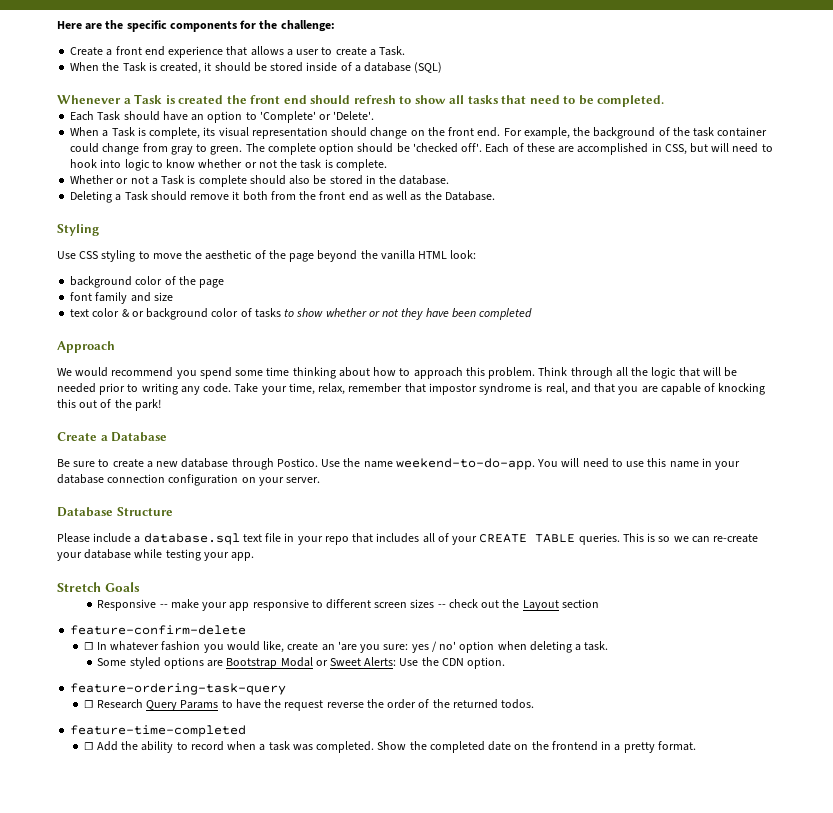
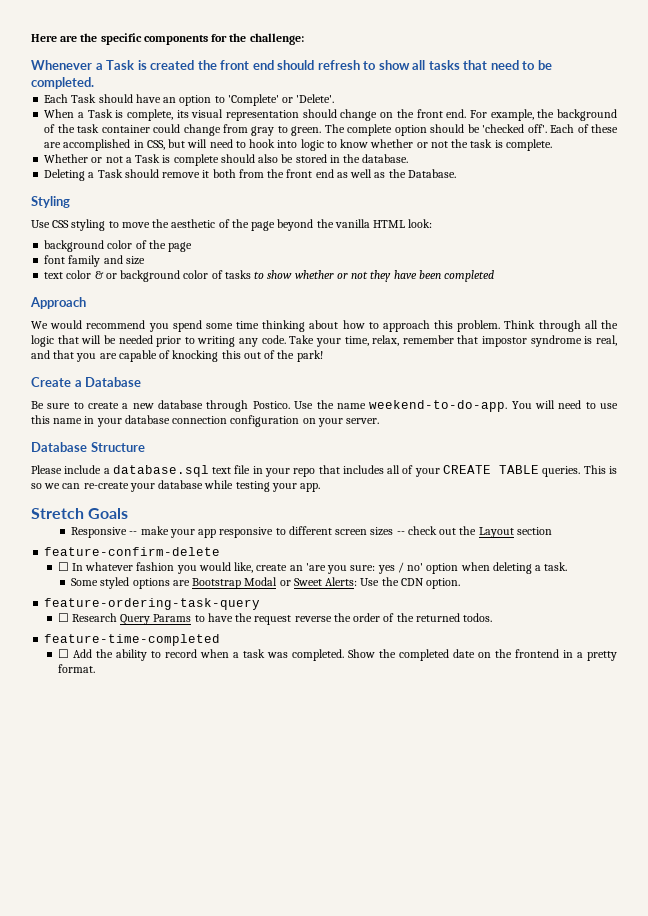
[70,46,406,58] [70,62,443,74] // Create a front end experience that allows a user to create a Task. // When the Task is created, it should be stored inside of a database (SQL) -> (304, 39) none

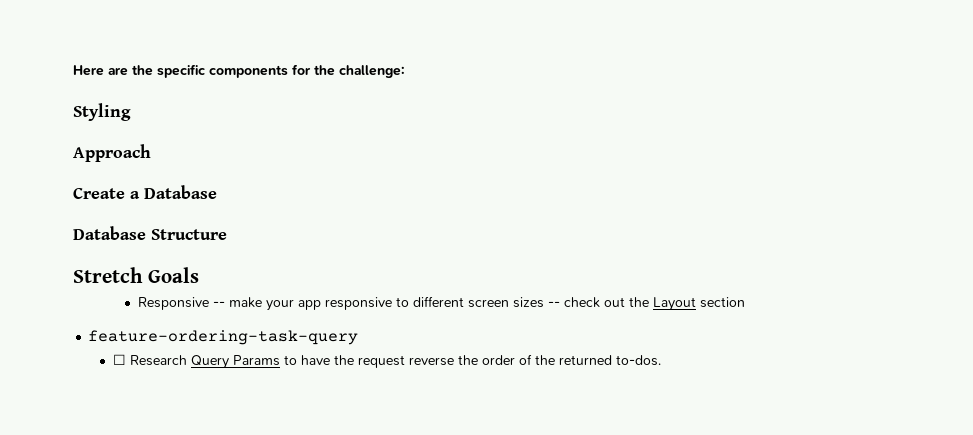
[31,60,552,70] [31,77,94,89] [44,94,335,106] [44,109,617,121] [44,124,618,136] [44,139,552,151] [44,154,409,166] [44,169,456,181] [31,196,70,208] [31,219,433,231] [44,240,193,252] [44,255,145,267] [44,270,495,282] [30,297,86,309] [31,320,618,332] [31,335,618,347] [31,350,323,362] [31,377,142,387] [31,400,619,412] [31,415,380,427] [31,442,145,452] [31,465,617,477] [31,480,321,492] Whenever a Task is created the front end should refresh to show all tasks that need to be completed. // Each Task should have an option to 'Complete' or 'Delete'. // When a Task is complete, its visual representation should change on the front end. For example, the background of the task container could change from gray to green. The complete option should be 'checked off'. Each of these are accomplished in CSS, but will need to hook into logic to know whether or not the task is complete. // Whether or not a Task is complete should also be stored in the database. // Deleting a Task should remove it both from the front end as well as the Database. // Styling // Use CSS styling to move the aesthetic of the page beyond the vanilla HTML look: // background color of the page // font family and size // text color & or background color of tasks to show whether or not they have been completed // Approach // We would recommend you spend some time thinking about how to approach this problem. Think through all the logic that will be needed prior to writing any code. Take your time, relax, remember that impostor syndrome is real, and that you are capable of knocking this out of the park! // Create a Database // Be sure to create a new database through Postico. Use the name weekend-to-do-app. You will need to use this name in your database connection configuration on your server. // Database Structure // Please include a database.sql text file in your repo that includes all of your CREATE TABLE queries. This is so we can re-create your database while testing your app. -> [73,103,131,121] [73,144,151,162] [73,185,217,199] [73,226,227,240] Styling // Approach // Create a Database // Database Structure
[44,547,221,556] [57,562,568,574] [71,577,461,589] // feature-confirm-delete // ☐ In whatever fashion you would like, create an 'are you sure: yes / no' option when deleting a task. // Some styled options are Bootstrap Modal or Sweet Alerts: Use the CDN option. -> (745, 302) none
[463,613,493,622] [44,634,221,646] [57,649,617,661] [57,664,95,673] todos. // feature-time-completed // ☐ Add the ability to record when a task was completed. Show the completed date on the frontend in a pretty format. -> [615,355,661,366] to-dos.

